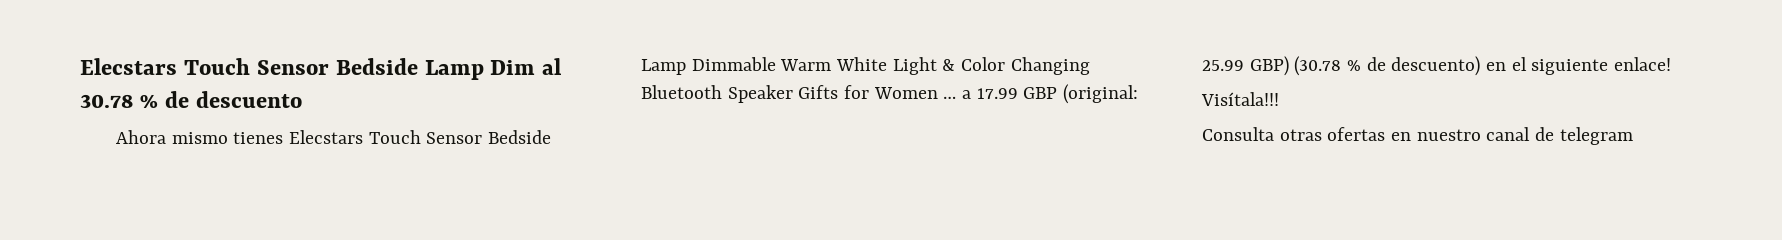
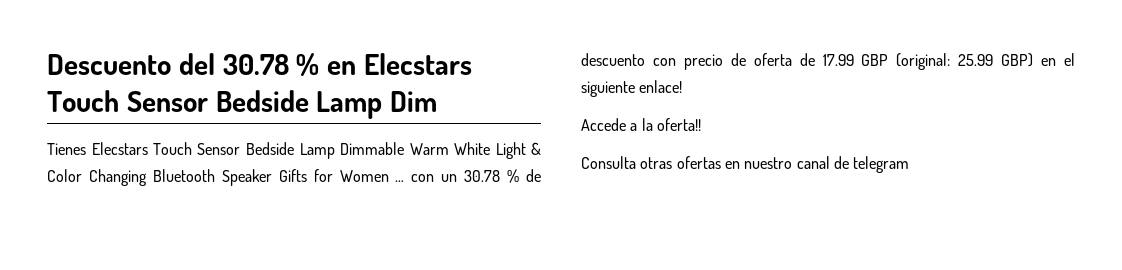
(80, 66) none -> [47,53,357,76] Descuento del 30.78 % en
[542,58,562,75] [80,91,302,108] [116,130,284,144] al 30.78 % de descuento // Ahora mismo tienes -> [47,143,86,155] // Tienes
[962,90,972,99] a -> [411,169,542,183] [581,53,815,70] con un 30.78 % de descuento con precio de oferta de
[1294,56,1481,76] (30.78 % de descuento) -> (1034, 60) none
[1201,92,1279,106] Visítala!!! -> [581,118,701,131] Accede a la oferta!!

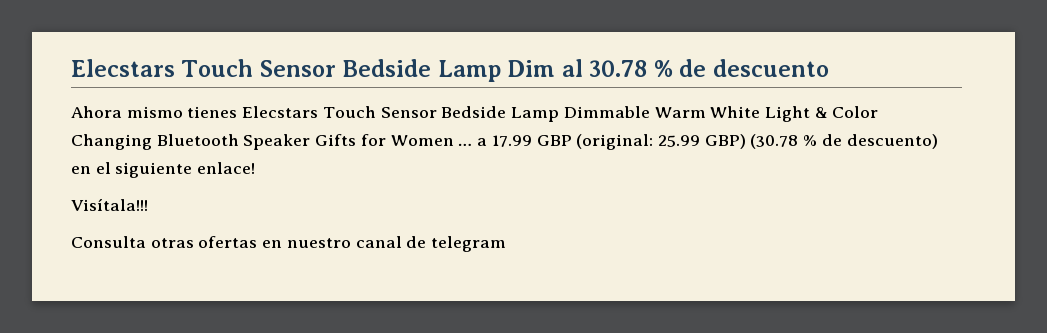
[47,53,357,76] Descuento del 30.78 % en -> (71, 68) none
[47,143,86,155] // Tienes -> [561,59,829,77] [71,106,238,118] al 30.78 % de descuento // Ahora mismo tienes
[411,169,542,183] [581,53,815,70] con un 30.78 % de descuento con precio de oferta de -> [477,138,488,146] a
(1034, 60) none -> [750,134,938,149] (30.78 % de descuento)
[581,118,701,131] Accede a la oferta!! -> [71,198,148,211] Visítala!!!

